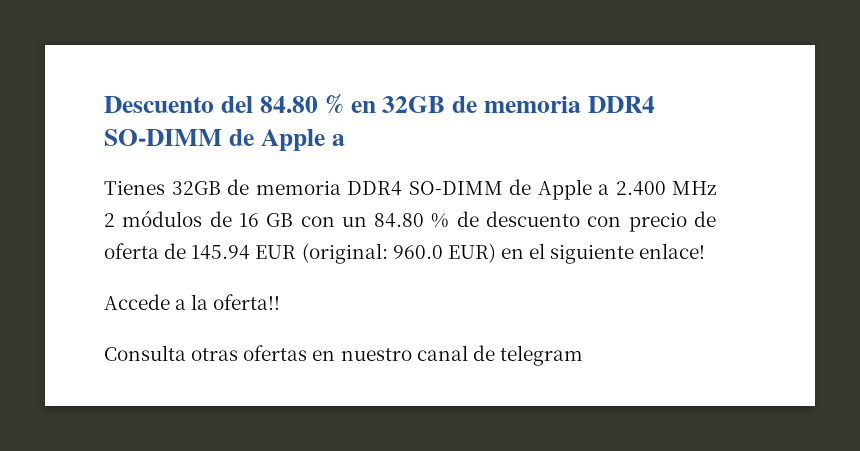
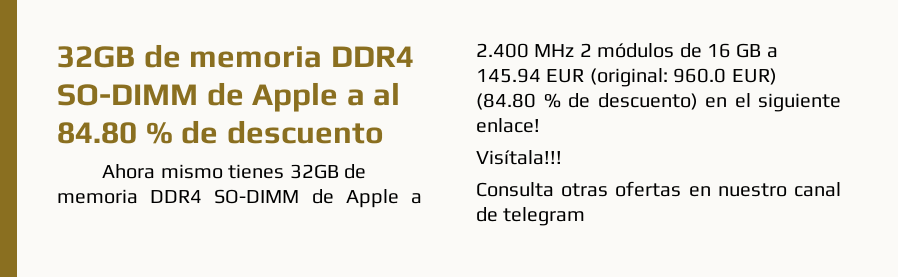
[104,94,656,113] [104,129,345,151] [104,180,165,195] Descuento del 84.80 % en 32GB de memoria DDR4 SO-DIMM de Apple a // Tienes -> [57,44,414,68] [57,82,401,112] [57,120,384,144] [102,164,285,179] 32GB de memoria DDR4 SO-DIMM de Apple a al 84.80 % de descuento // Ahora mismo tienes
[300,211,716,232] [104,243,187,259] con un 84.80 % de descuento con precio de oferta de -> [766,47,778,58] a
(496, 253) none -> [476,93,698,110] (84.80 % de descuento)
[104,294,281,310] Accede a la oferta!! -> [476,150,562,165] Visítala!!!

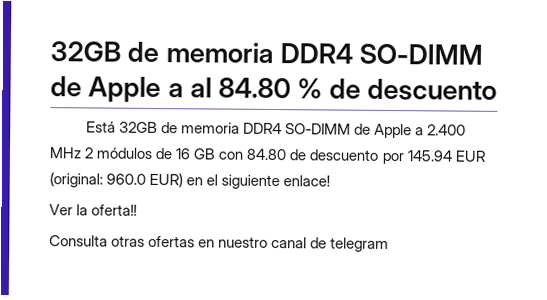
[102,164,285,179] Ahora mismo tienes -> [85,121,116,133] Está
[766,47,778,58] a -> [218,148,404,165] con 84.80 de descuento por
[476,93,698,110] (84.80 % de descuento) -> (184, 180) none
[476,150,562,165] Visítala!!! -> [49,204,138,216] Ver la oferta!!

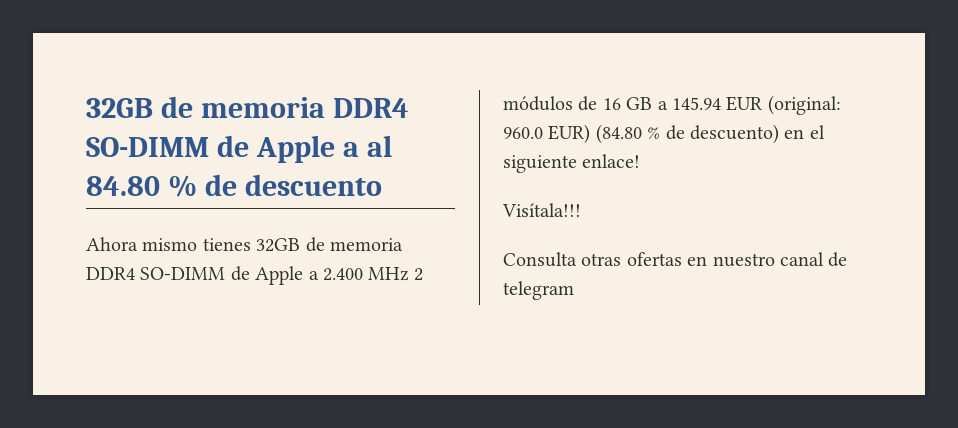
[85,121,116,133] Está -> [86,237,251,251] Ahora mismo tienes
[218,148,404,165] con 84.80 de descuento por -> [657,101,668,110] a
(184, 180) none -> [595,124,779,144] (84.80 % de descuento)
[49,204,138,216] Ver la oferta!! -> [502,203,581,217] Visítala!!!

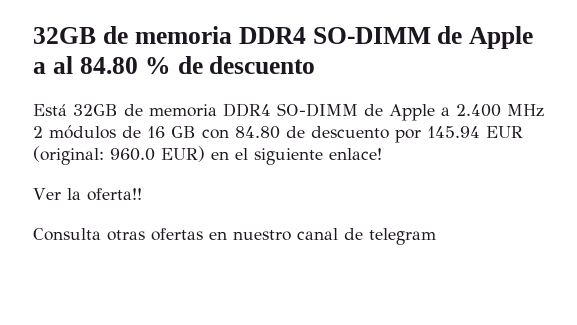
[86,237,251,251] Ahora mismo tienes -> [33,104,67,116] Está
[657,101,668,110] a -> [202,126,421,143] con 84.80 de descuento por
[595,124,779,144] (84.80 % de descuento) -> (205, 154) none
[502,203,581,217] Visítala!!! -> [33,188,142,201] Ver la oferta!!

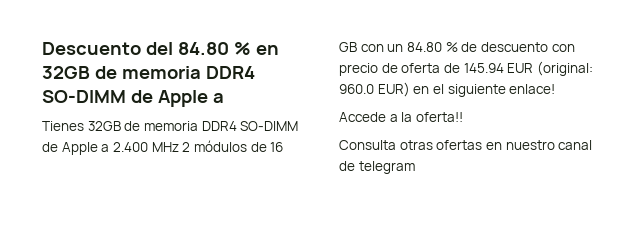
[33,26,534,49] [33,56,316,74] [33,104,67,116] 32GB de memoria DDR4 SO-DIMM de Apple a al 84.80 % de descuento // Está -> [42,42,279,55] [42,66,255,79] [42,90,224,107] [42,121,84,131] Descuento del 84.80 % en 32GB de memoria DDR4 SO-DIMM de Apple a // Tienes
[235,126,421,143] 84.80 de descuento por -> [387,42,575,52] [339,63,460,76] un 84.80 % de descuento con precio de oferta de
[33,188,61,200] Ver -> [339,112,398,122] Accede a

